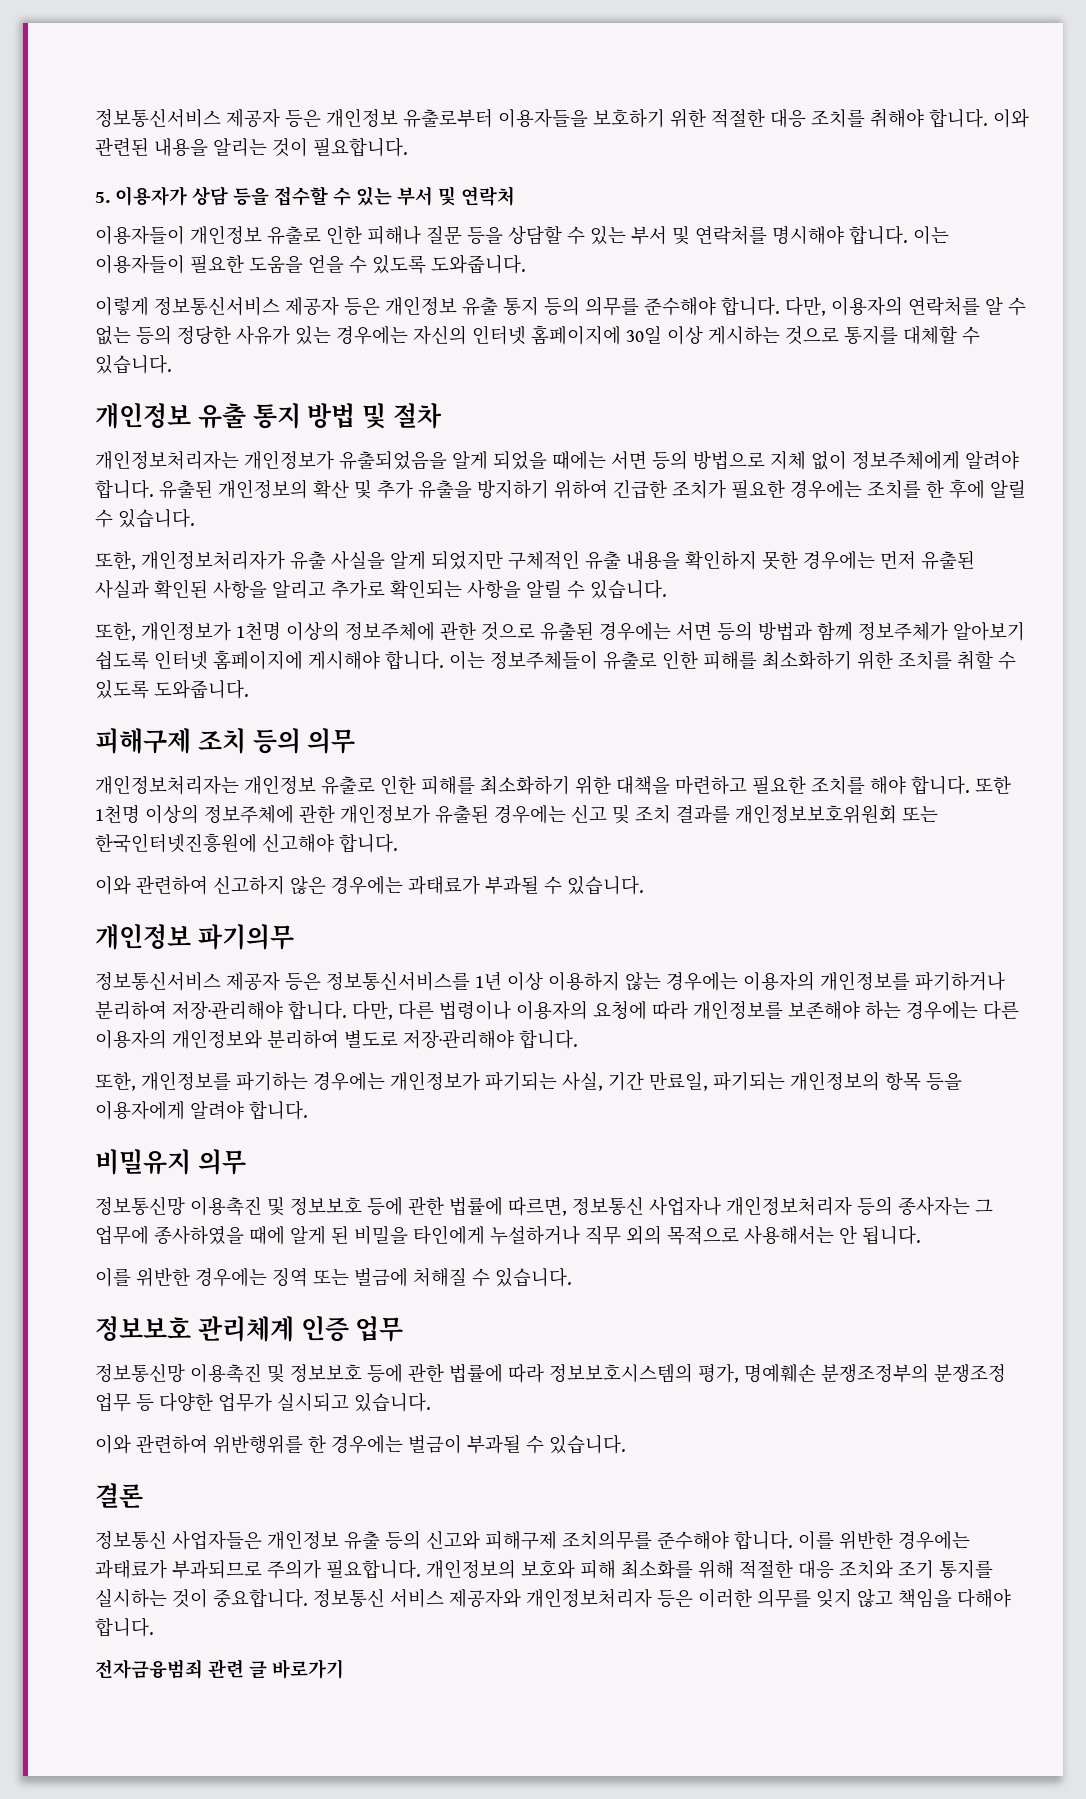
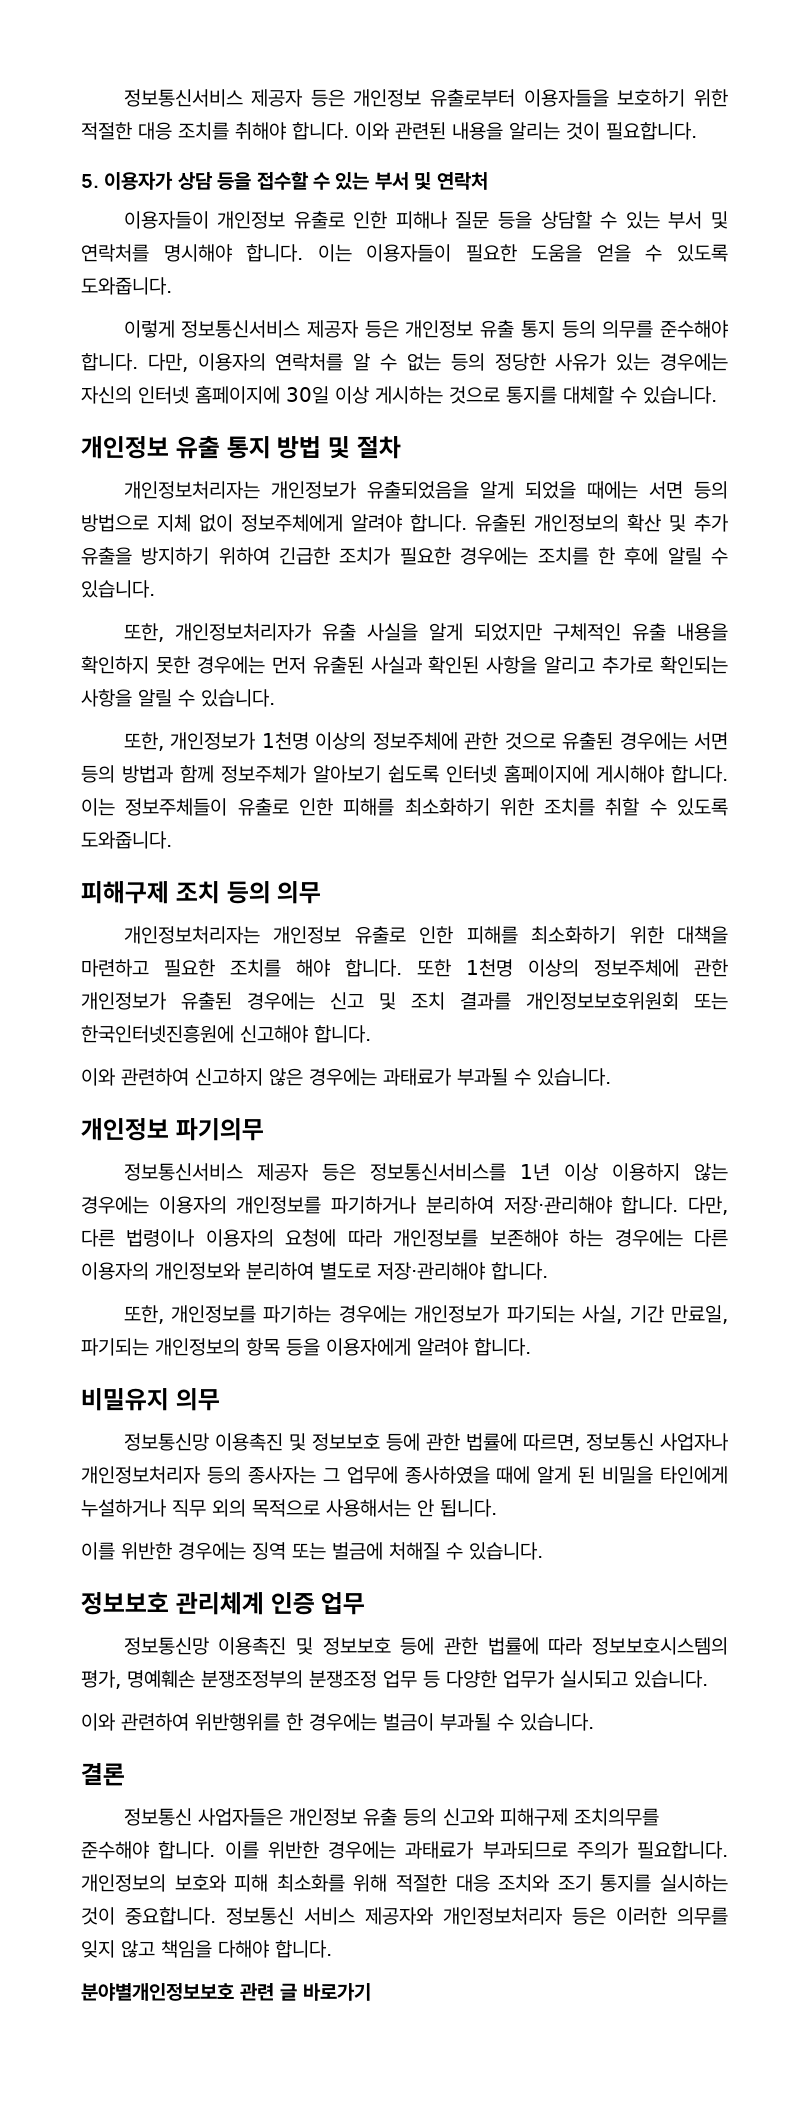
[95,1659,203,1679] 전자금융범죄 -> [81,1983,234,2001] 분야별개인정보보호

